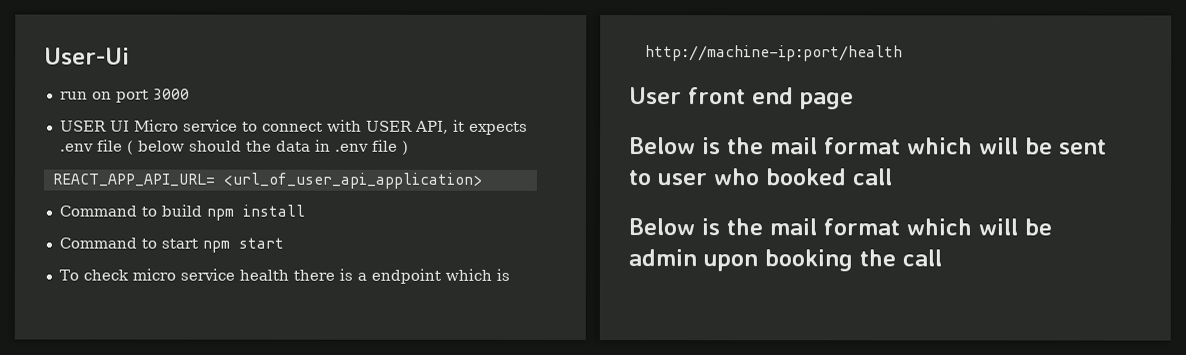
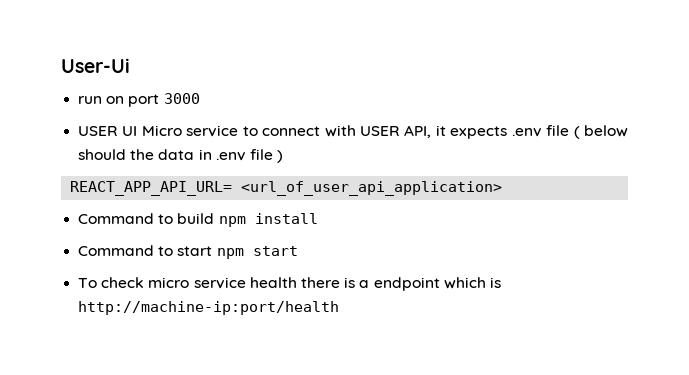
[629,87,854,110] [629,137,1107,155] [628,168,893,186] [628,218,1052,236] [628,249,942,272] // User front end page // Below is the mail format which will be sent to user who booked call // Below is the mail format which will be admin upon booking the call -> (340, 308) none

